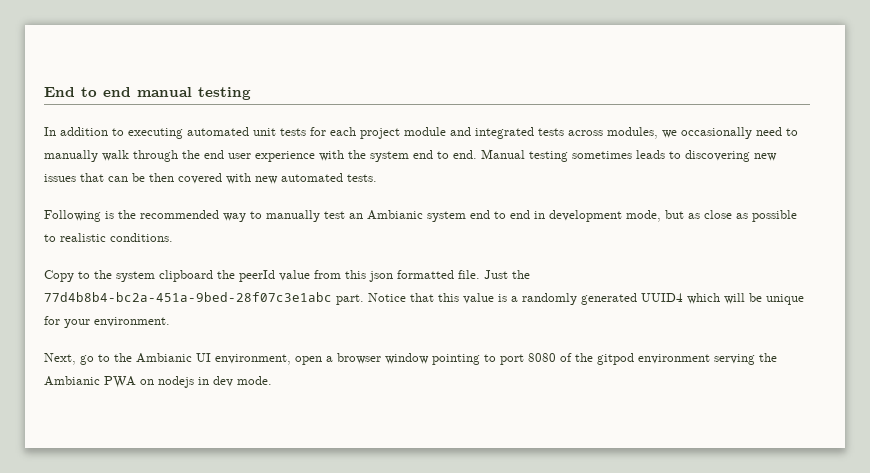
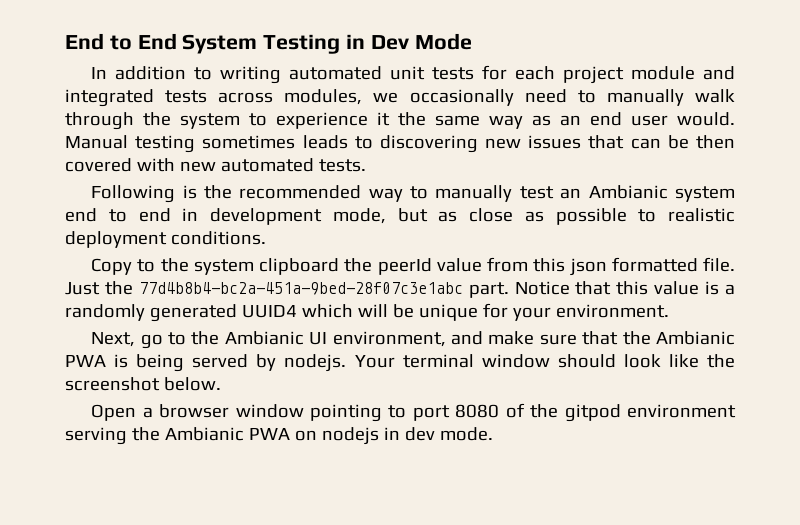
[103,87,251,100] end manual testing -> [137,33,472,54] End System Testing in Dev Mode
[128,128,183,139] executing -> [220,66,282,84] writing
[204,150,477,162] end user experience with the system end to end. -> [180,112,735,129] system to experience it the same way as an end user would.
(106, 237) none -> [65,231,167,248] deployment
[295,356,322,365] open -> [451,331,735,345] [65,354,735,372] [65,377,221,391] [91,404,137,421] and make sure that the Ambianic PWA is being served by nodejs. Your terminal window should look like the screenshot below. // Open

